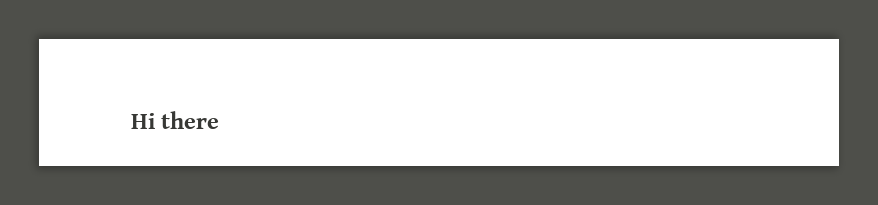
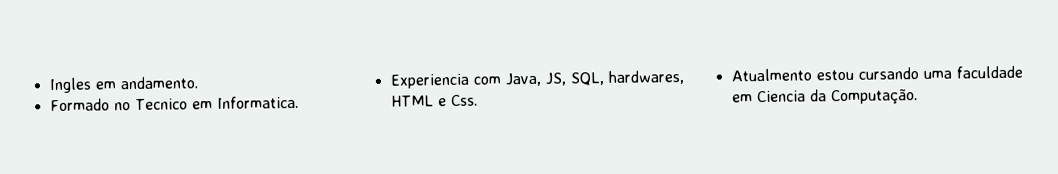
[131,111,220,129] Hi there -> [48,76,198,94] [49,95,299,112] [389,70,684,89] [390,94,478,107] [730,65,1023,82] [731,89,918,106] Ingles em andamento. // Formado no Tecnico em Informatica. // Experiencia com Java, JS, SQL, hardwares, HTML e Css. // Atualmento estou cursando uma faculdade em Ciencia da Computação.

